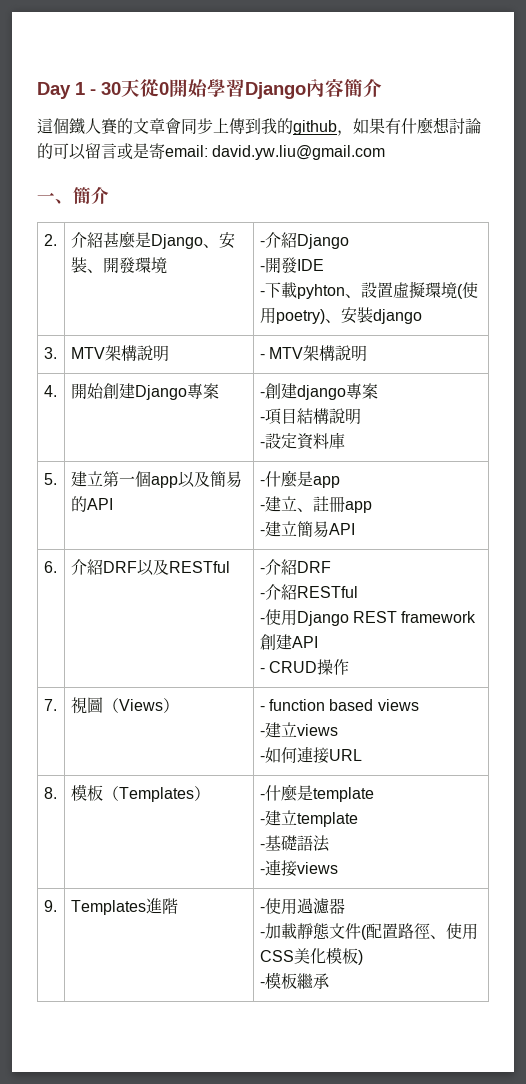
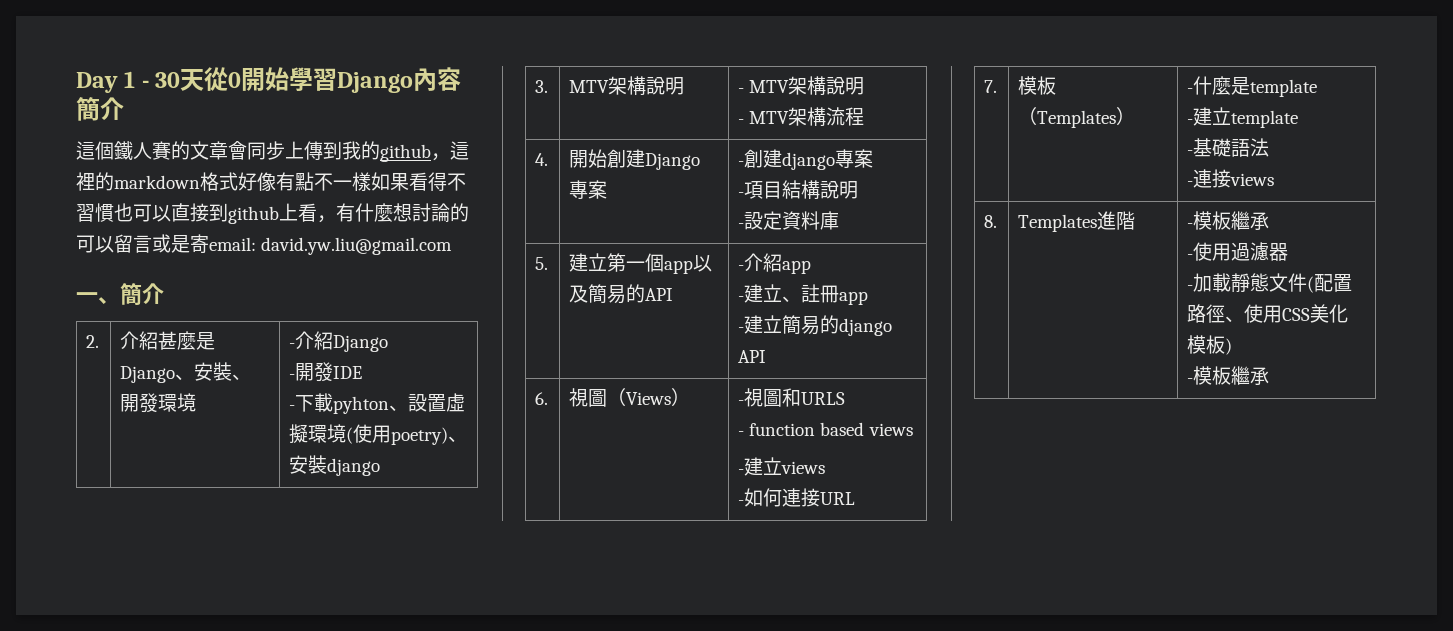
[353,118,385,134] 如果 -> [450,141,469,160] [76,172,466,191] [76,203,336,224] 這裡的markdown格式好像有點不一樣如果看得不習慣也可以直接到github上看，
(367, 353) none -> [738,107,865,126] // - MTV架構流程
[264,470,313,488] 什麼是 -> [744,253,783,272] 介紹
(329, 529) none -> [820,315,893,336] 的django
[70,559,230,576] [259,559,331,575] [259,584,358,600] [259,609,477,626] [259,634,318,650] [259,659,349,675] [43,699,57,711] | 介紹DRF以及RESTful | -介紹DRF // -介紹RESTful // -使用Django REST framework創建API // - CRUD操作 // 7. -> (549, 398) none
(265, 708) none -> [744,388,846,407] [738,431,745,436] 視圖和URLS // -
[43,787,57,799] 8. -> [984,80,998,93] 7.
[43,900,57,912] 9. -> [984,215,998,228] 8.
(265, 909) none -> [1193,211,1270,230] [1187,254,1194,259] 模板繼承 // -

